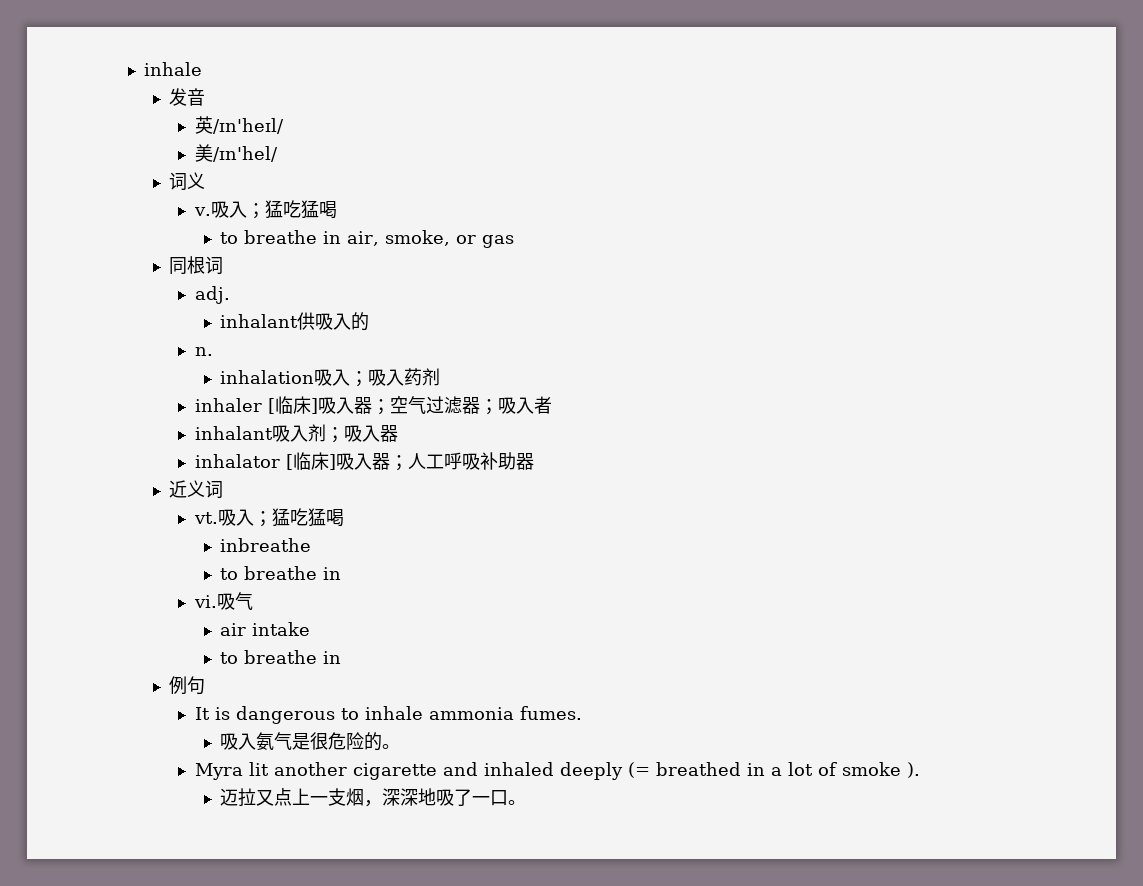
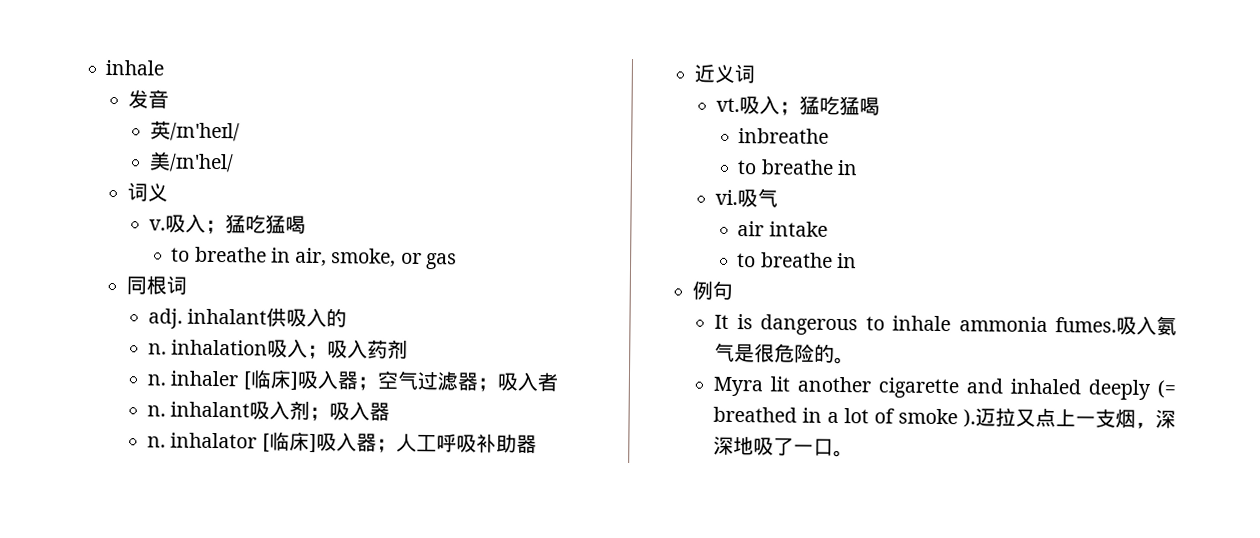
(230, 295) // -> (184, 318) none
(213, 351) // -> (168, 349) none
(441, 377) none -> [147,374,167,386] n.
(552, 405) none -> [147,405,167,417] n.
(398, 433) none -> [147,436,167,448] n.
(582, 713) // -> (1117, 325) none
(920, 770) // -> (976, 418) none

